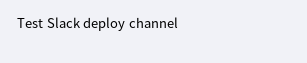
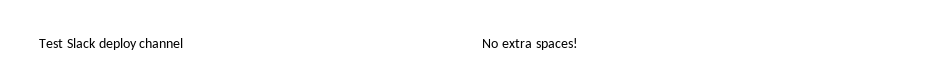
(178, 22) none -> [482,38,578,50] // No extra spaces!

